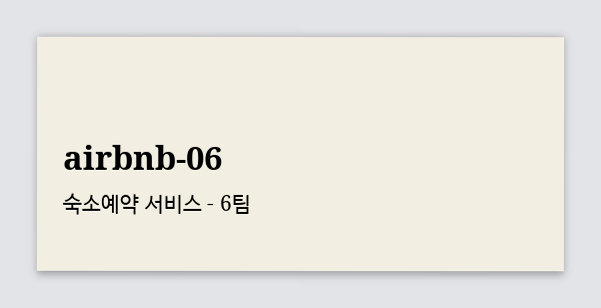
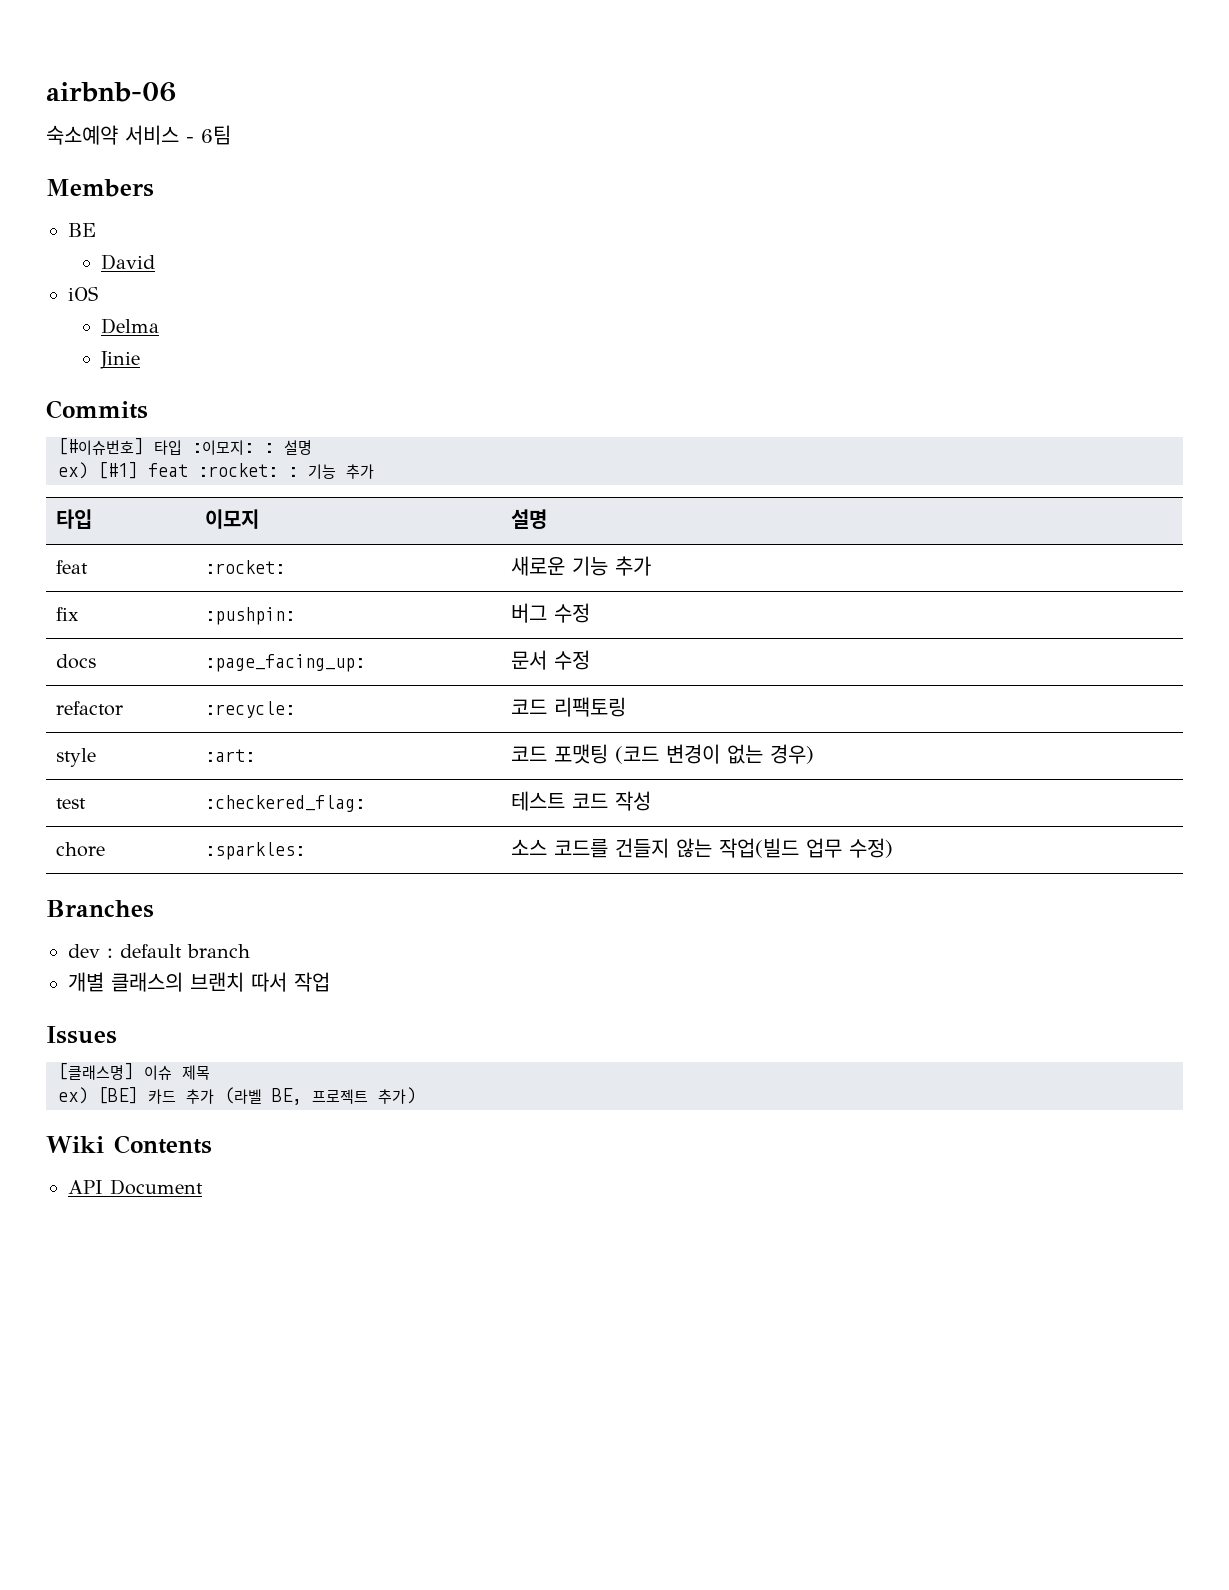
(252, 204) none -> [46,179,154,197] [68,223,96,237] [101,254,156,270] [68,286,98,301] [101,318,160,334] [100,351,141,369] [46,400,148,419] [58,438,312,455] [58,462,374,479] [56,509,93,529] [205,509,260,529] [511,509,548,529] [56,560,89,574] [205,560,286,574] [511,556,652,576] [56,607,80,621] [205,607,296,625] [511,603,591,623] [56,654,97,669] [205,654,366,672] [511,650,591,670] [56,701,124,716] [205,701,296,718] [511,697,627,717] [56,748,97,767] [205,749,256,762] [511,744,815,764] [56,798,87,809] [205,795,366,812] [511,791,652,811] [56,842,106,857] [205,842,306,860] [511,838,894,858] [46,900,154,918] [68,944,250,958] [68,972,330,992] [46,1026,117,1044] [58,1063,210,1080] [58,1087,416,1105] [46,1135,212,1154] [68,1179,203,1195] // Members // BE // David // iOS // Delma // Jinie // Commits // [#이슈번호] 타입 :이모지: : 설명 // ex) [#1] feat :rocket: : 기능 추가 // 타입 | 이모지 | 설명 // feat | :rocket: | 새로운 기능 추가 // fix | :pushpin: | 버그 수정 // docs | :page_facing_up: | 문서 수정 // refactor | :recycle: | 코드 리팩토링 // style | :art: | 코드 포맷팅 (코드 변경이 없는 경우) // test | :checkered_flag: | 테스트 코드 작성 // chore | :sparkles: | 소스 코드를 건들지 않는 작업(빌드 업무 수정) // Branches // dev : default branch // 개별 클래스의 브랜치 따서 작업 // Issues // [클래스명] 이슈 제목 // ex) [BE] 카드 추가 (라벨 BE, 프로젝트 추가) // Wiki Contents // API Document

